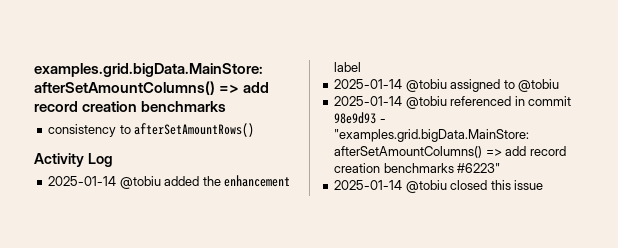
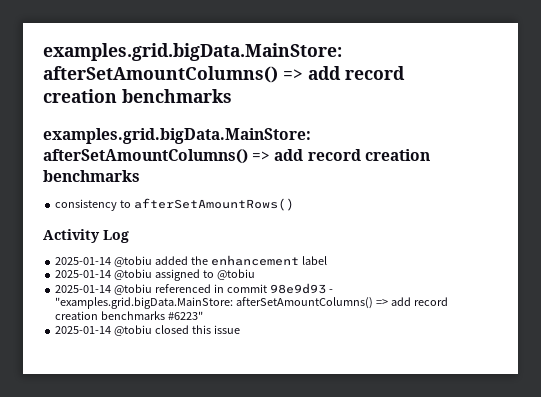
[34,63,263,77] [34,81,270,95] [34,101,227,112] examples.grid.bigData.MainStore: afterSetAmountColumns() => add record creation benchmarks -> [43,43,342,61] [43,66,405,83] [43,89,232,103] [43,128,311,144] [43,149,430,164] [43,170,140,182] examples.grid.bigData.MainStore: afterSetAmountColumns() => add record creation benchmarks // examples.grid.bigData.MainStore: afterSetAmountColumns() => add record creation benchmarks

